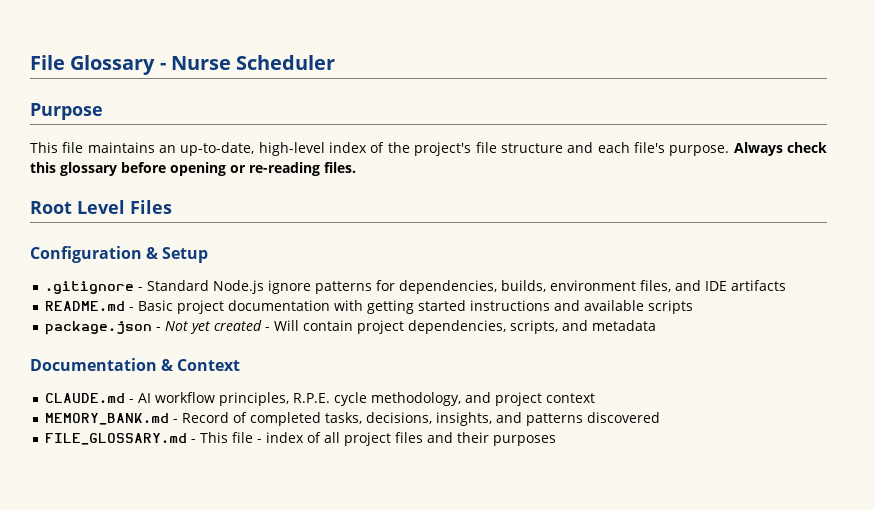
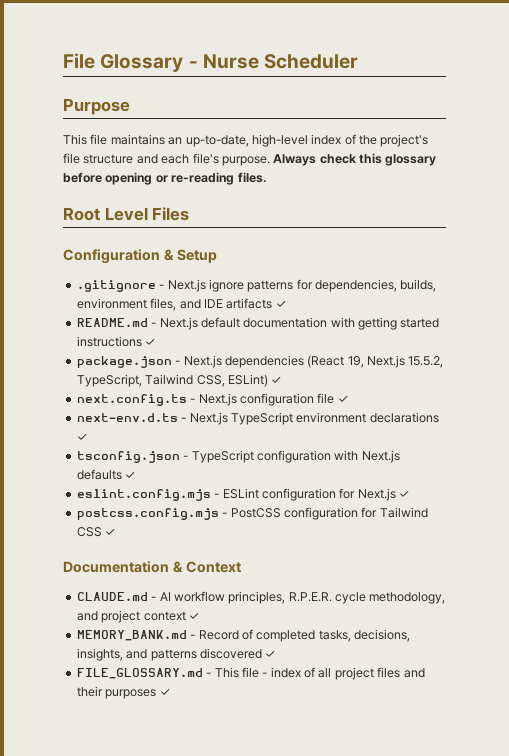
[147,280,265,294] Standard Node.js -> [167,279,206,292] Next.js
(787, 285) none -> [275,300,287,308] ✓
[138,300,225,314] Basic project -> [159,317,240,330] Next.js default
[554,300,694,314] and available scripts -> [145,338,157,346] ✓
[165,320,657,334] Not yet created - Will contain project dependencies, scripts, and metadata -> [183,355,444,368] [76,374,283,387] [76,393,349,406] [76,412,439,425] [76,433,88,441] [76,450,400,463] [76,469,137,480] [76,488,410,501] [76,507,428,520] [76,527,117,537] Next.js dependencies (React 19, Next.js 15.5.2, TypeScript, Tailwind CSS, ESLint) ✓ // next.config.ts - Next.js configuration file ✓ // next-env.d.ts - Next.js TypeScript environment declarations ✓ // tsconfig.json - TypeScript configuration with Next.js defaults ✓ // eslint.config.mjs - ESLint configuration for Next.js ✓ // postcss.config.mjs - PostCSS configuration for Tailwind CSS ✓
[293,393,331,403] R.P.E. -> [288,592,332,602] R.P.E.R.
(596, 398) none -> [188,612,200,620] ✓
(661, 417) none -> [265,650,277,658] ✓
(557, 440) none -> [159,688,171,696] ✓

